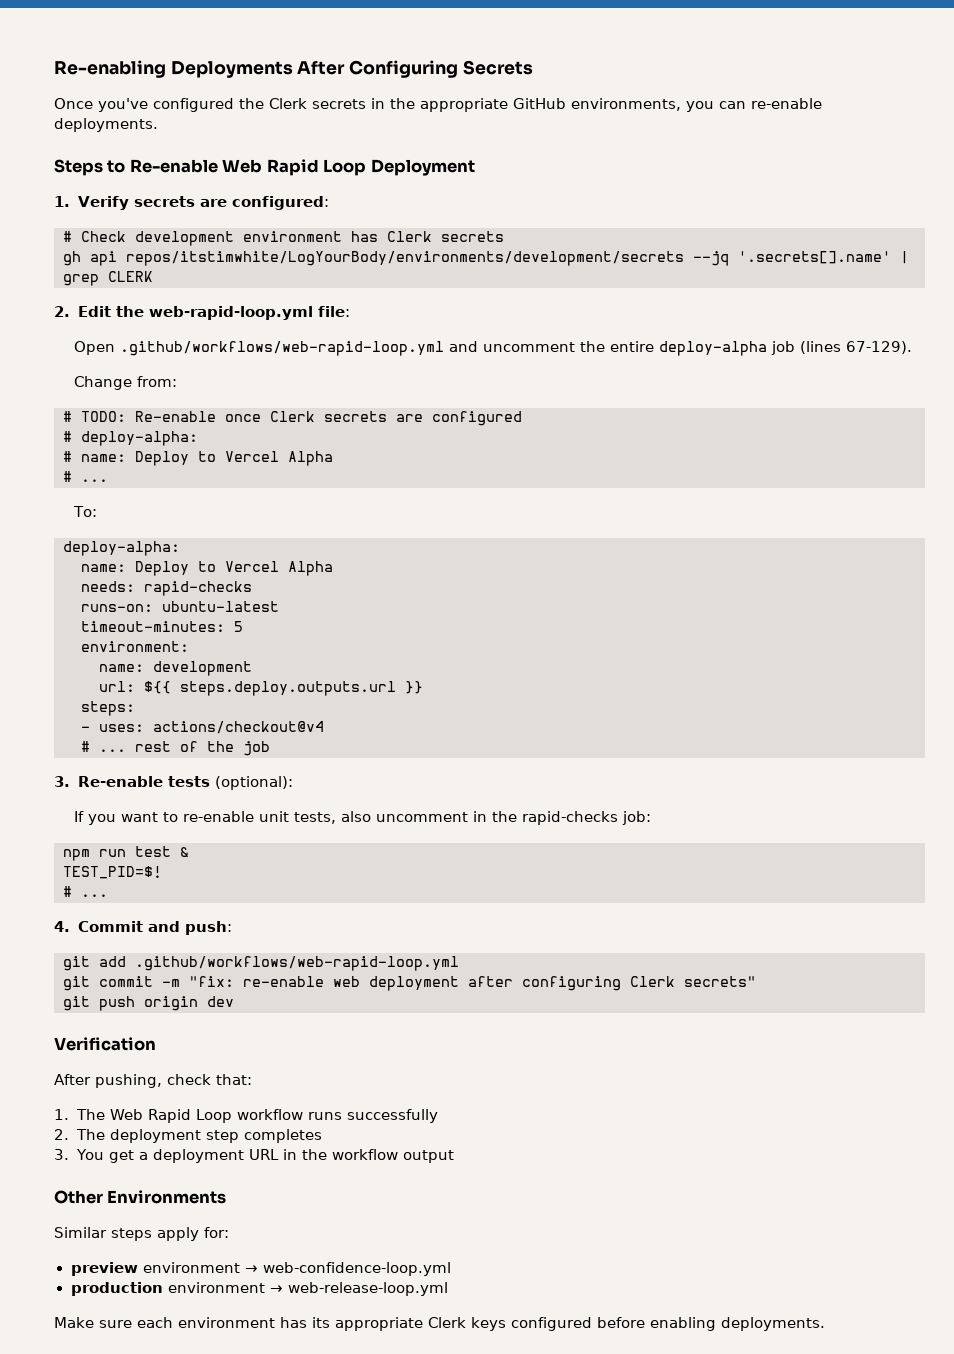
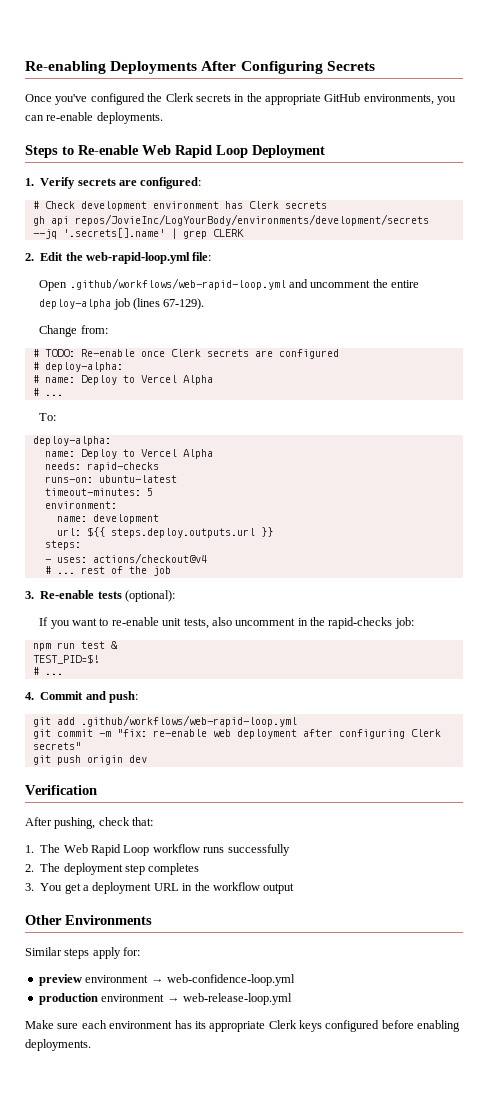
[126,251,684,266] repos/itstimwhite/LogYourBody/environments/development/secrets -> [74,214,429,226] repos/JovieInc/LogYourBody/environments/development/secrets

